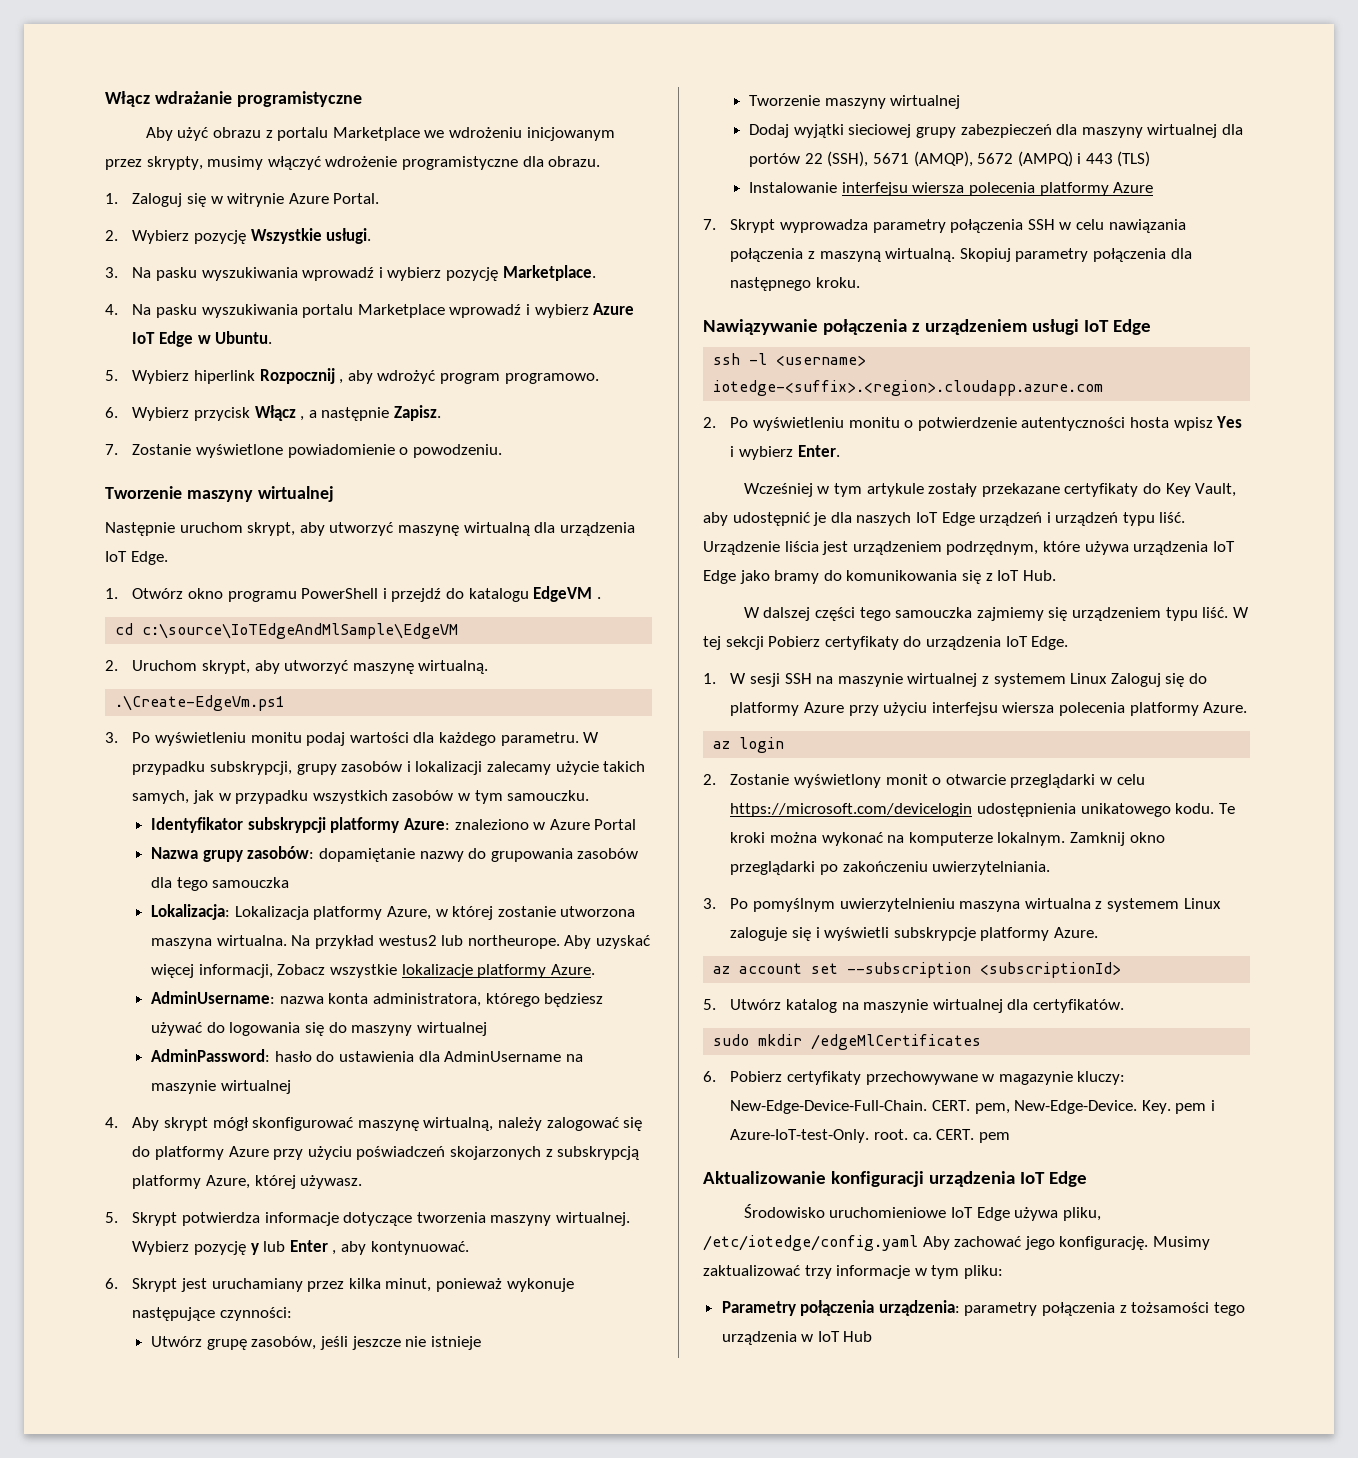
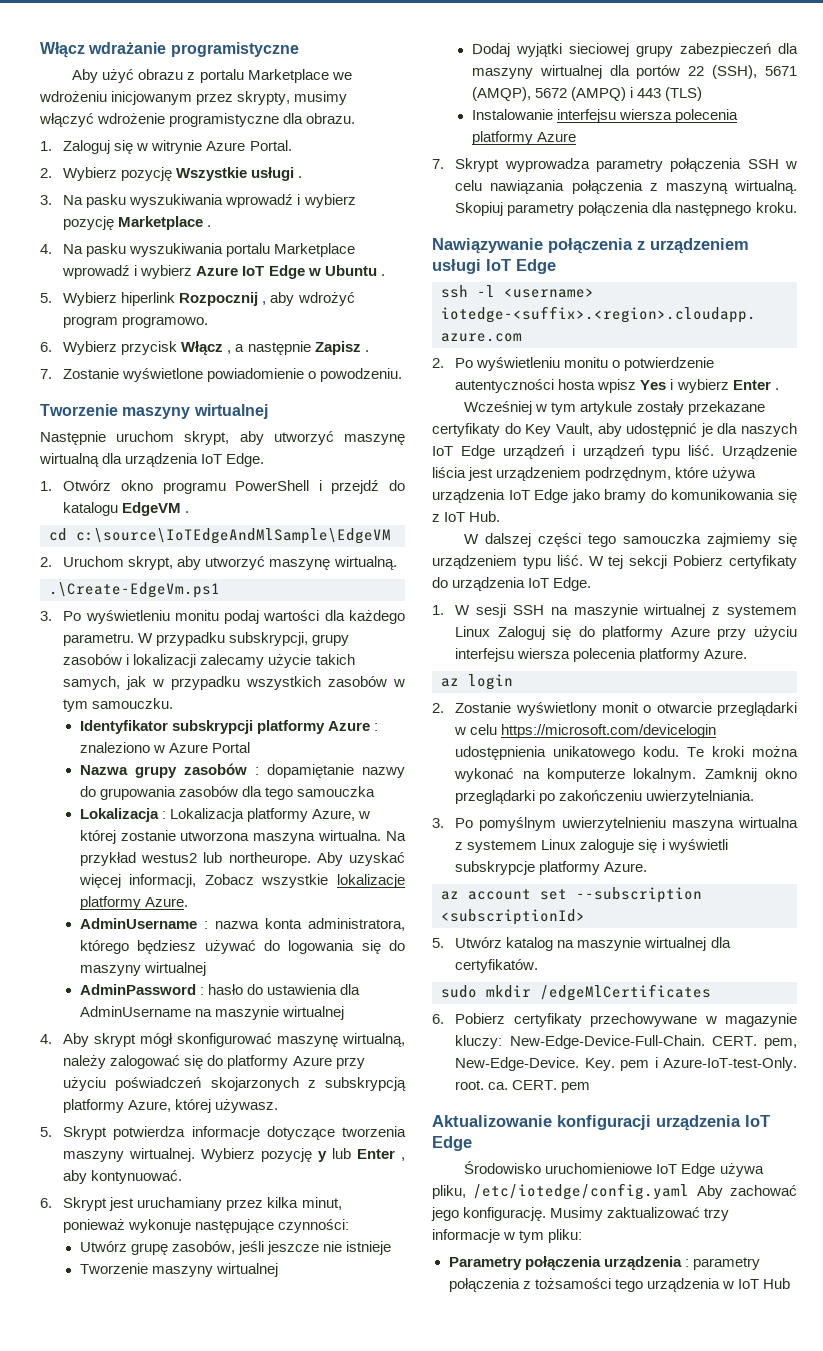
[326,228,372,244] usługi. -> [251,167,303,181] usługi .
[502,265,596,281] Marketplace. -> [118,216,212,230] Marketplace .
[215,331,273,344] Ubuntu. -> [324,265,385,276] Ubuntu .
[393,405,441,421] Zapisz. -> [314,341,369,355] Zapisz .
[403,818,450,830] Azure: -> [327,721,378,731] Azure :
[247,846,315,859] zasobów: -> [183,763,259,775] zasobów :
[151,904,231,920] Lokalizacja: -> [79,808,166,822] Lokalizacja :
[151,991,276,1004] AdminUsername: -> [79,918,208,929] AdminUsername :
[151,1049,271,1062] AdminPassword: -> [79,984,204,995] AdminPassword :
[797,445,840,457] Enter. -> [732,380,779,390] Enter .
[878,1300,960,1316] urządzenia: -> [603,1256,689,1271] urządzenia :

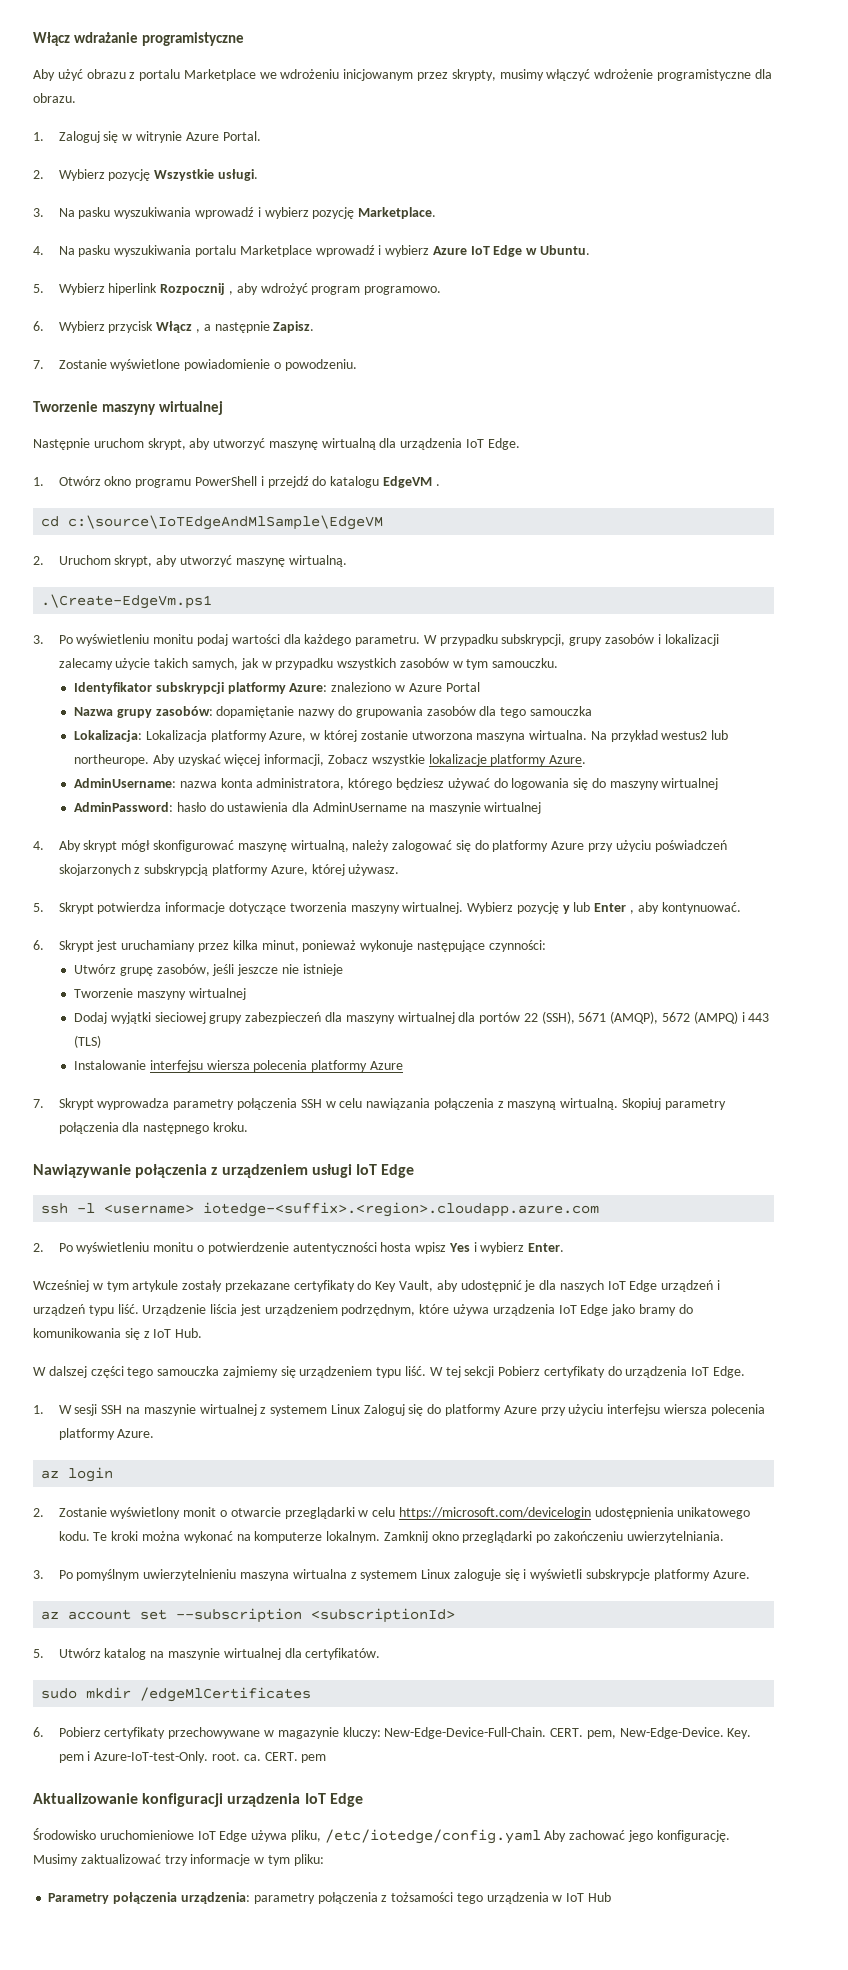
[251,167,303,181] usługi . -> [218,169,259,181] usługi.
[118,216,212,230] Marketplace . -> [358,207,437,219] Marketplace.
[324,265,385,276] Ubuntu . -> [540,245,591,255] Ubuntu.
[314,341,369,355] Zapisz . -> [273,321,315,333] Zapisz.
[327,721,378,731] Azure : -> [289,683,328,692] Azure:
[183,763,259,775] zasobów : -> [155,706,213,716] zasobów:
[79,808,166,822] Lokalizacja : -> [74,730,143,742] Lokalizacja:
[79,918,208,929] AdminUsername : -> [74,778,177,788] AdminUsername:
[79,984,204,995] AdminPassword : -> [74,802,174,812] AdminPassword:
[732,380,779,390] Enter . -> [528,1243,565,1252] Enter.
[603,1256,689,1271] urządzenia : -> [180,1892,250,1904] urządzenia:

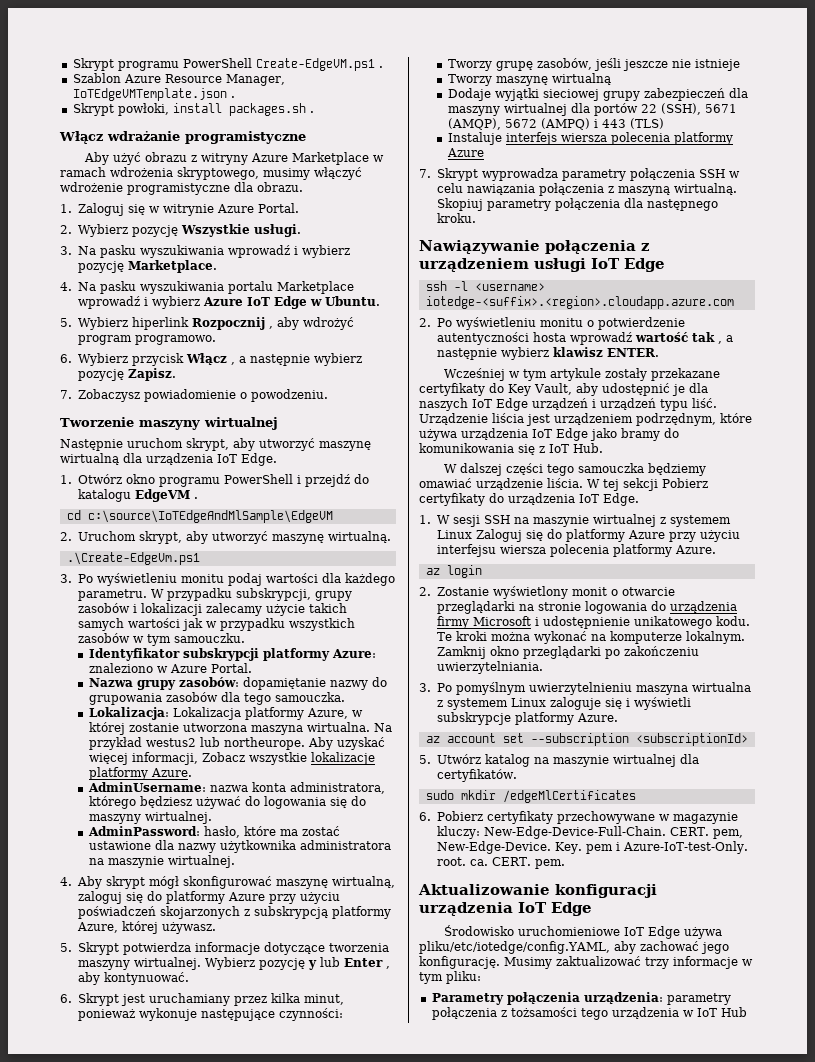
(33, 39) none -> [72,58,383,71] [72,73,285,86] [72,88,235,101] [72,103,314,116] Skrypt programu PowerShell Create-EdgeVM.ps1 . // Szablon Azure Resource Manager, IoTEdgeVMTemplate.json . // Skrypt powłoki, install packages.sh . //
[139,69,496,81] portalu Marketplace we wdrożeniu inicjowanym przez skrypty, -> [201,152,385,165] [60,167,259,180] witryny Azure Marketplace w ramach wdrożenia skryptowego,
(270, 327) none -> [313,353,362,366] [77,369,124,381] wybierz pozycję
[58,359,181,371] Zostanie wyświetlone -> [77,389,140,402] Zobaczysz
[192,658,239,670] samych, -> [77,618,180,631] samych wartości
[445,682,480,692] Portal -> [210,663,252,673] Portal.
[529,706,592,716] samouczka -> [274,692,345,702] samouczka.
[661,778,719,790] wirtualnej -> [144,811,212,824] wirtualnej.
[176,802,542,814] hasło do ustawienia dla AdminUsername na maszynie wirtualnej -> [203,826,340,838] [88,840,391,853] [88,855,235,868] hasło, które ma zostać ustawione dla nazwy użytkownika administratora na maszynie wirtualnej.
[352,840,453,852] należy zalogować -> [77,891,122,904] zaloguj
[74,964,117,974] Utwórz -> [447,59,492,71] Tworzy
[74,988,246,1000] [74,1012,108,1024] Tworzenie maszyny wirtualnej // Dodaj -> [447,73,611,86] [447,88,491,101] Tworzy maszynę wirtualną // Dodaje
[74,1060,203,1072] Instalowanie interfejsu -> [447,132,557,145] Instaluje interfejs
[415,1242,565,1254] wpisz Yes i wybierz Enter. -> [569,332,733,345] [436,347,659,360] wprowadź wartość tak , a następnie wybierz klawisz ENTER.
[222,1366,427,1378] zajmiemy się urządzeniem typu liść. -> [648,463,707,476] [419,478,583,490] będziemy omawiać urządzenie liścia.
[358,1507,674,1519] w celu https://microsoft.com/devicelogin udostępnienia -> [518,601,737,614] [436,616,630,629] na stronie logowania do urządzenia firmy Microsoft i udostępnienie
[301,1754,327,1763] pem -> [534,859,565,869] pem.
[290,1829,567,1844] pliku, /etc/iotedge/config.yaml Aby -> [419,941,636,954] pliku/etc/iotedge/config.YAML, aby

